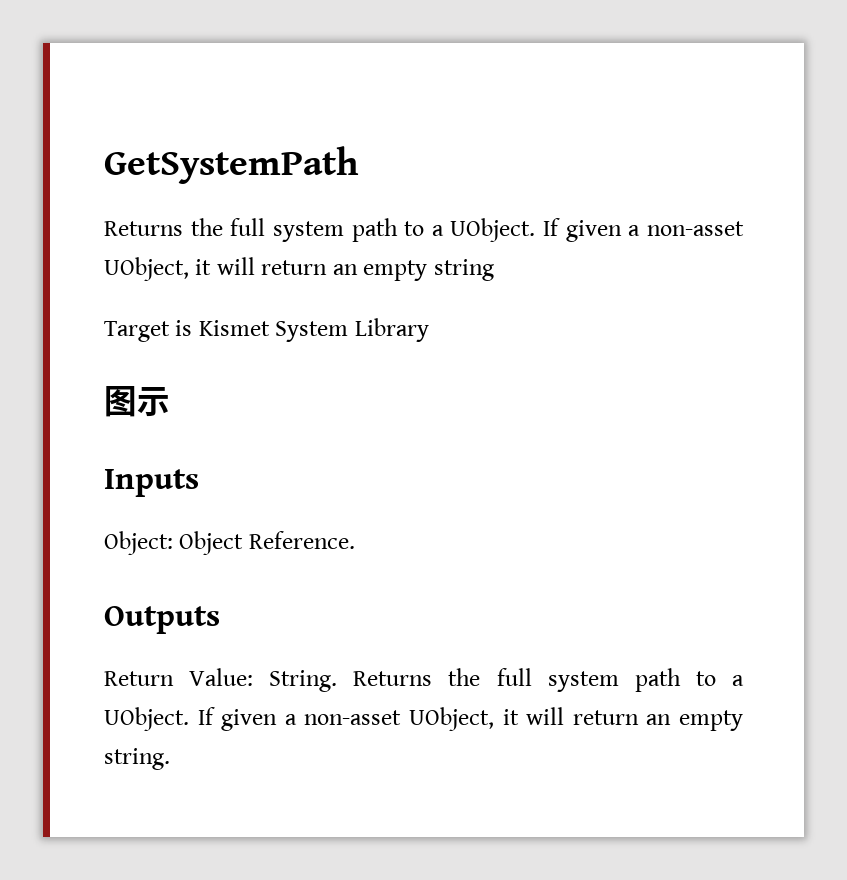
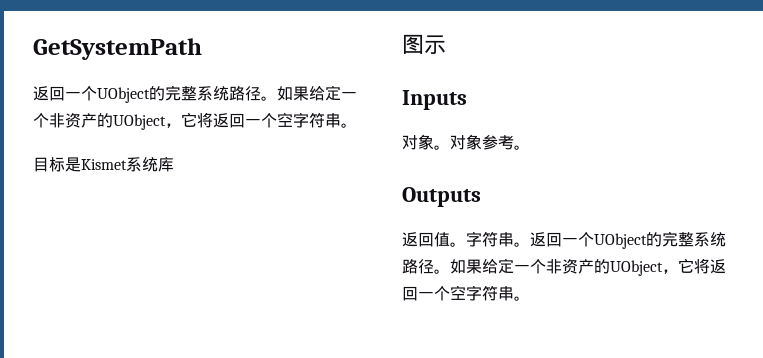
[104,218,744,242] [104,257,494,281] [104,318,429,342] [104,386,170,417] [104,469,199,497] [104,531,355,555] [104,606,220,634] [104,668,744,692] [104,707,744,731] [104,748,170,770] Returns the full system path to a UObject. If given a non-asset UObject, it will return an empty string // Target is Kismet System Library // 图示 // Inputs // Object: Object Reference. // Outputs // Return Value: String. Returns the full system path to a UObject. If given a non-asset UObject, it will return an empty string. -> [33,85,357,103] [33,112,357,130] [33,157,174,172] [402,34,446,54] [402,90,467,110] [402,134,530,150] [402,187,481,207] [402,231,726,249] [402,258,726,276] [402,285,530,301] 返回一个UObject的完整系统路径。如果给定一个非资产的UObject，它将返回一个空字符串。 // 目标是Kismet系统库 // 图示 // Inputs // 对象。对象参考。 // Outputs // 返回值。字符串。返回一个UObject的完整系统路径。如果给定一个非资产的UObject，它将返回一个空字符串。

